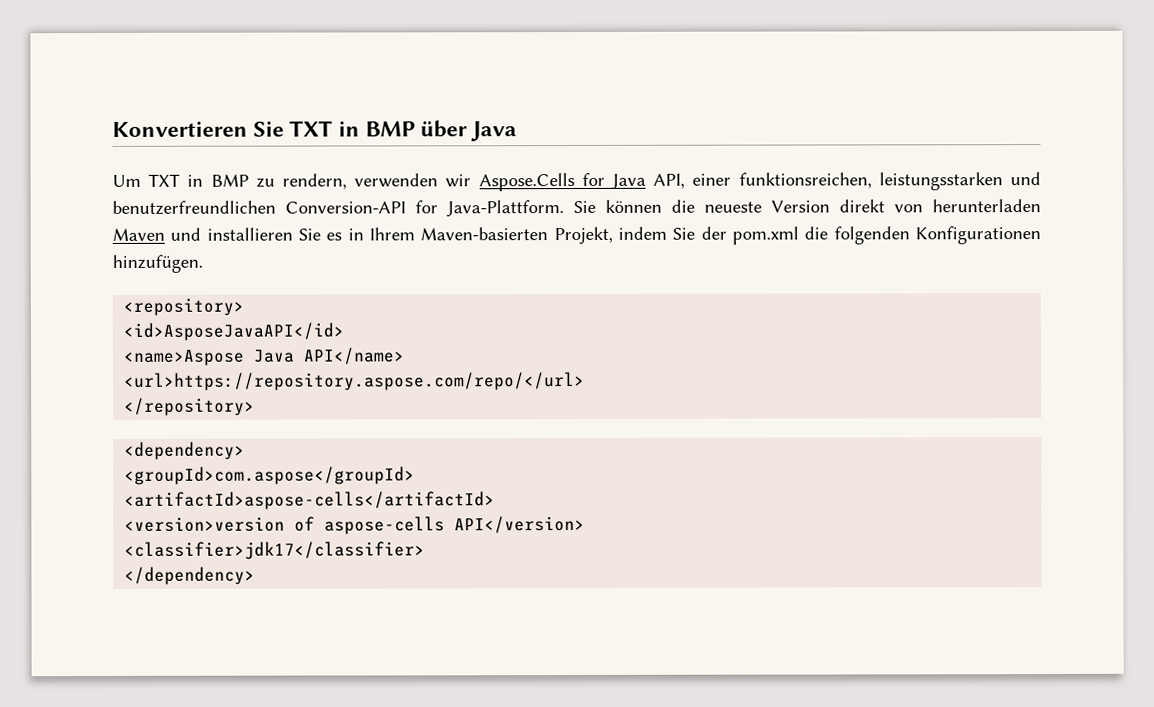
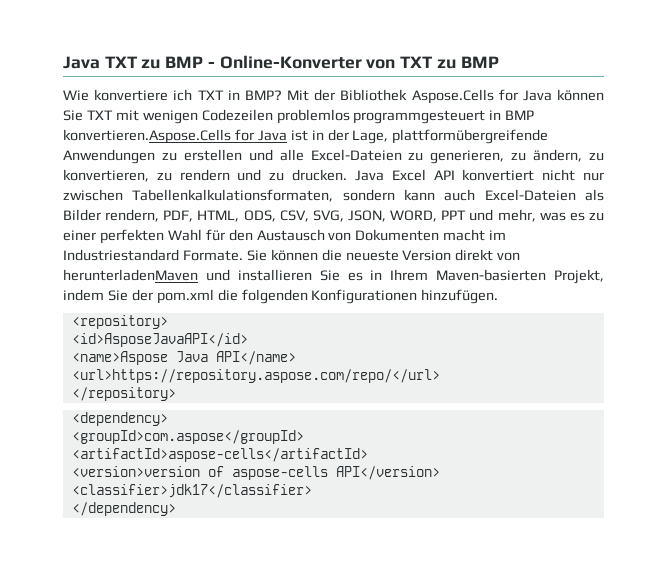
[112,120,518,142] [112,172,1042,192] [112,200,564,218] Konvertieren Sie TXT in BMP über Java // Um TXT in BMP zu rendern, verwenden wir Aspose.Cells for Java API, einer funktionsreichen, leistungsstarken und benutzerfreundlichen Conversion-API for Java-Plattform. -> [63,55,499,69] [63,89,604,104] [63,109,535,124] [63,129,549,144] [63,149,604,164] [63,169,604,182] [63,189,604,202] [63,209,605,222] [63,229,507,244] [63,249,243,261] Java TXT zu BMP - Online-Konverter von TXT zu BMP // Wie konvertiere ich TXT in BMP? Mit der Bibliothek Aspose.Cells for Java können Sie TXT mit wenigen Codezeilen problemlos programmgesteuert in BMP konvertieren.Aspose.Cells for Java ist in der Lage, plattformübergreifende Anwendungen zu erstellen und alle Excel-Dateien zu generieren, zu ändern, zu konvertieren, zu rendern und zu drucken. Java Excel API konvertiert nicht nur zwischen Tabellenkalkulationsformaten, sondern kann auch Excel-Dateien als Bilder rendern, PDF, HTML, ODS, CSV, SVG, JSON, WORD, PPT und mehr, was es zu einer perfekten Wahl für den Austausch von Dokumenten macht im Industriestandard Formate.
[932,199,1041,213] [112,227,165,241] herunterladen Maven -> [63,269,198,281] herunterladenMaven

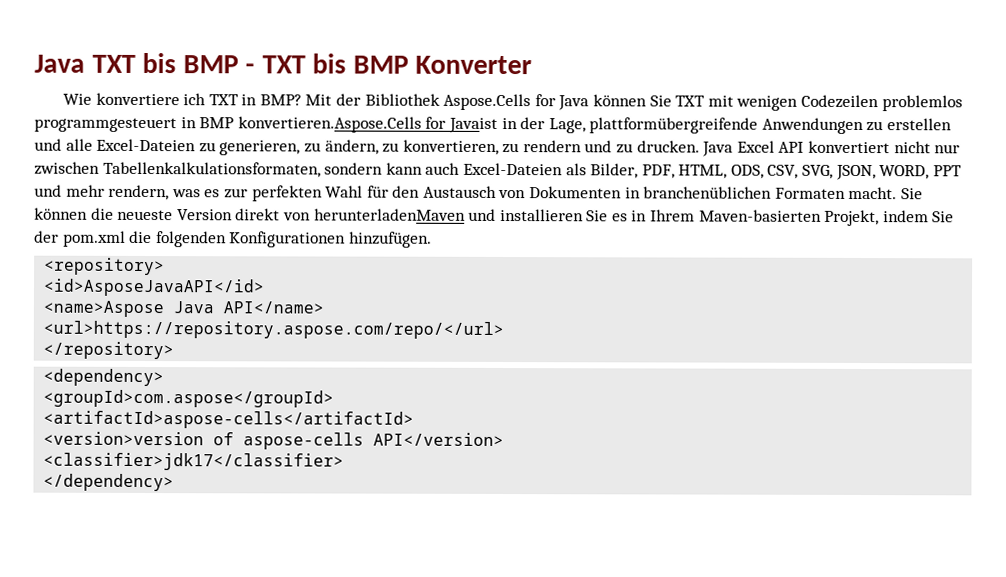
[141,59,161,69] zu -> [142,52,177,74] bis
[219,55,499,69] Online-Konverter von TXT zu BMP -> [261,53,533,75] TXT bis BMP Konverter
[257,130,308,141] Java ist -> [448,117,498,133] Javaist
[63,209,160,222] Bilder rendern, -> [590,163,639,179] Bilder,
[497,209,605,222] [63,230,96,241] mehr, was es zu einer -> [65,184,248,201] mehr rendern, was es zur
[443,229,507,241] [63,249,243,261] macht im Industriestandard Formate. -> [624,186,898,200] in branchenüblichen Formaten macht.

